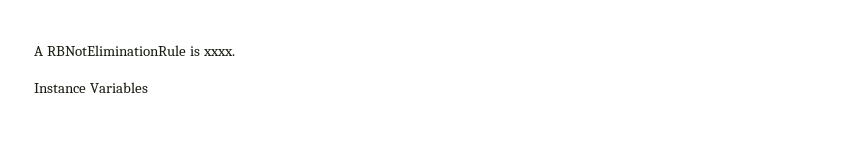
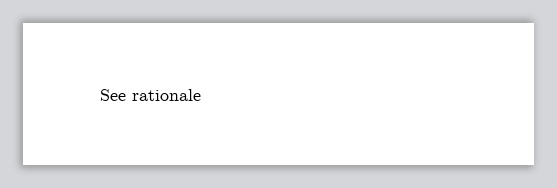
[34,45,235,56] [34,82,148,93] A RBNotEliminationRule is xxxx. // Instance Variables -> [100,89,201,101] See rationale

